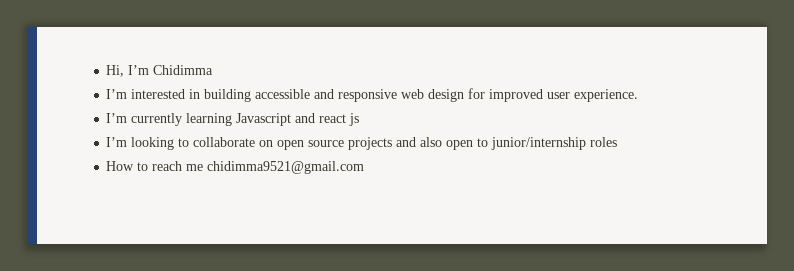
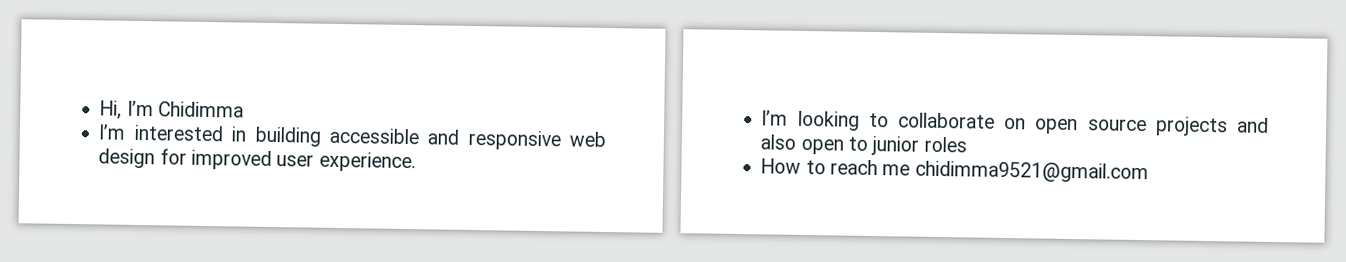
[106,113,360,126] // I’m currently learning Javascript and react js -> (416, 162) none
[491,137,587,150] junior/internship -> [871,135,920,156] junior

